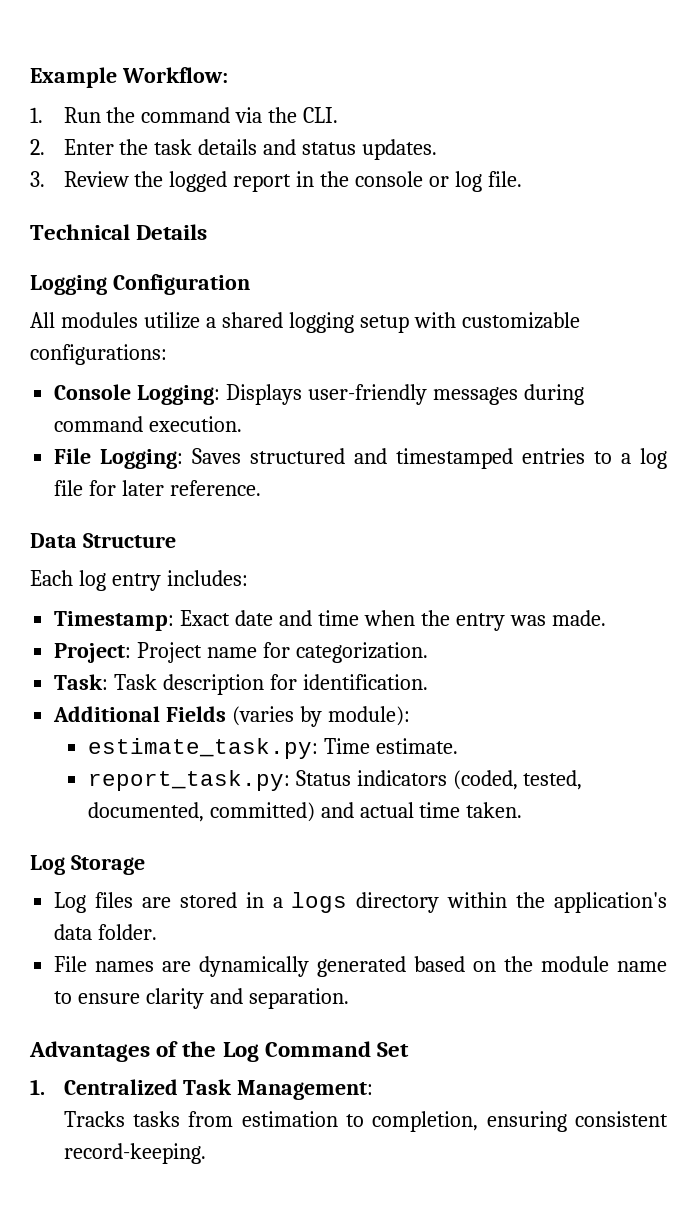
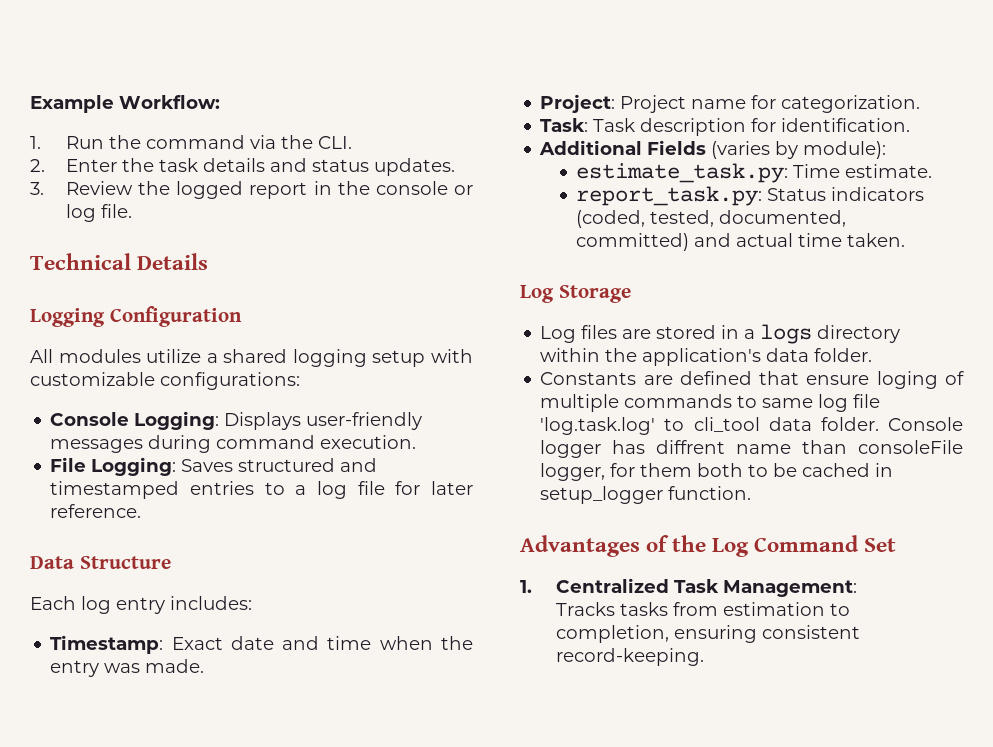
[54,956,667,977] [54,988,349,1009] File names are dynamically generated based on the module name to ensure clarity and separation. -> [540,371,964,389] [540,394,881,412] [540,417,963,435] [540,440,963,458] [540,463,894,481] [540,486,752,504] Constants are defined that ensure loging of multiple commands to same log file 'log.task.log' to cli_tool data folder. Console logger has diffrent name than consoleFile logger, for them both to be cached in setup_logger function.

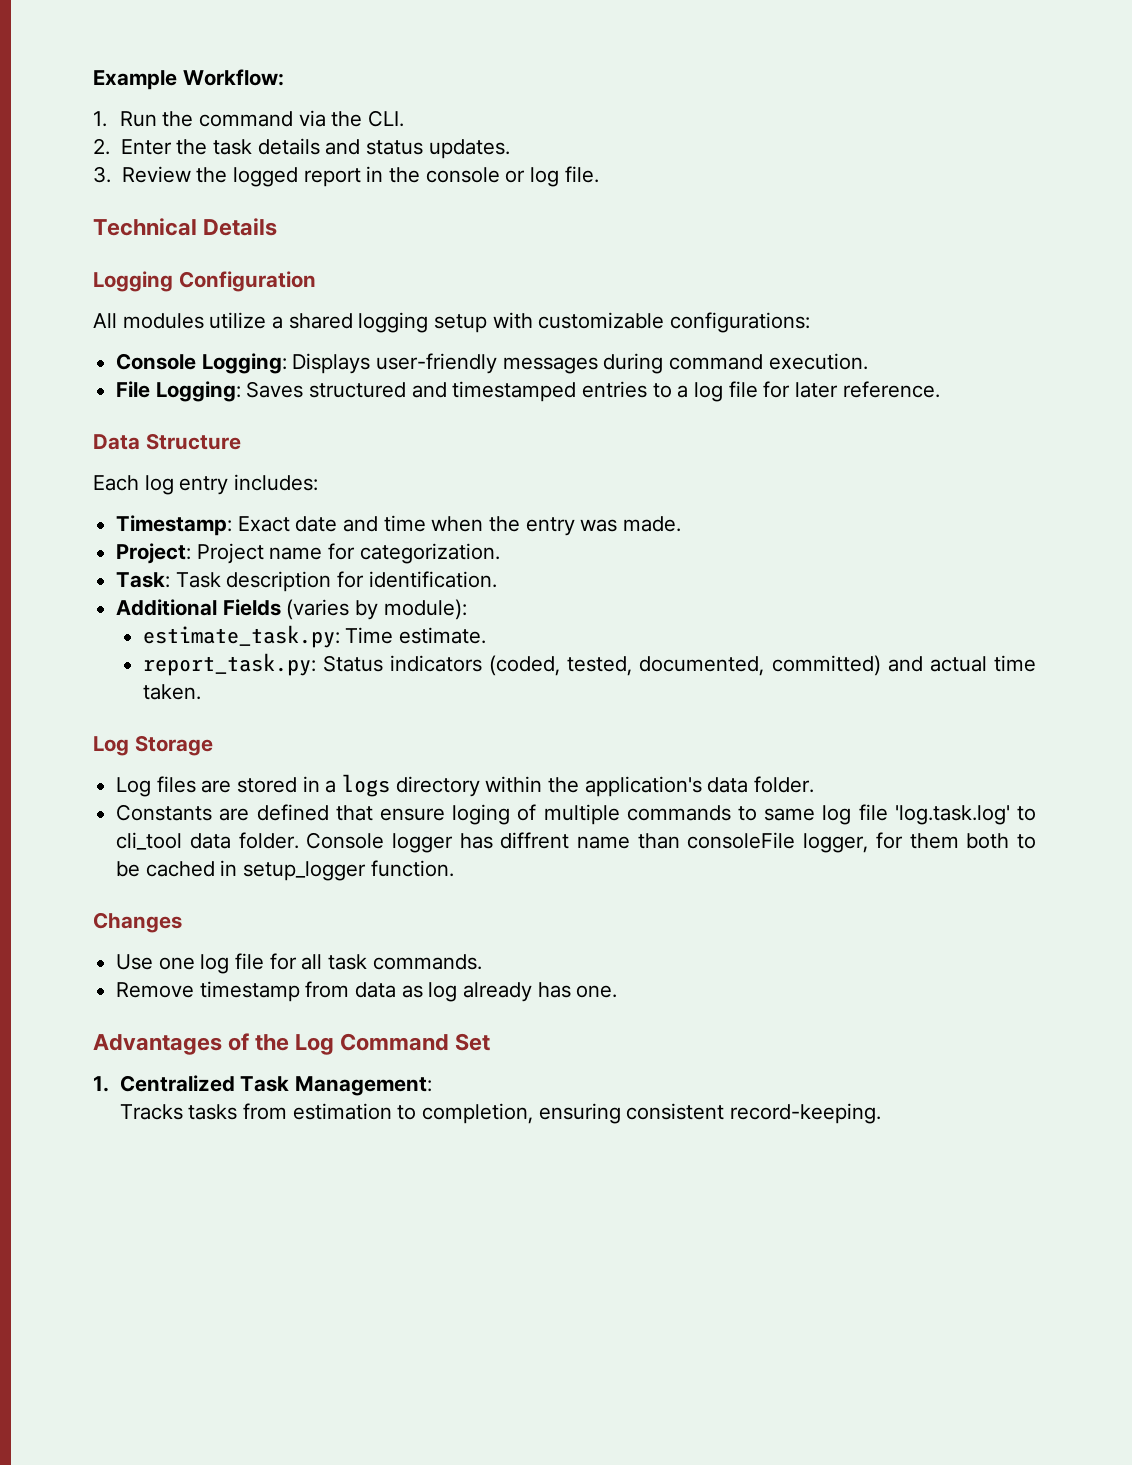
(752, 493) none -> [93,912,182,933] [116,953,482,974] [116,981,618,1002] // Changes // Use one log file for all task commands. // Remove timestamp from data as log already has one.

